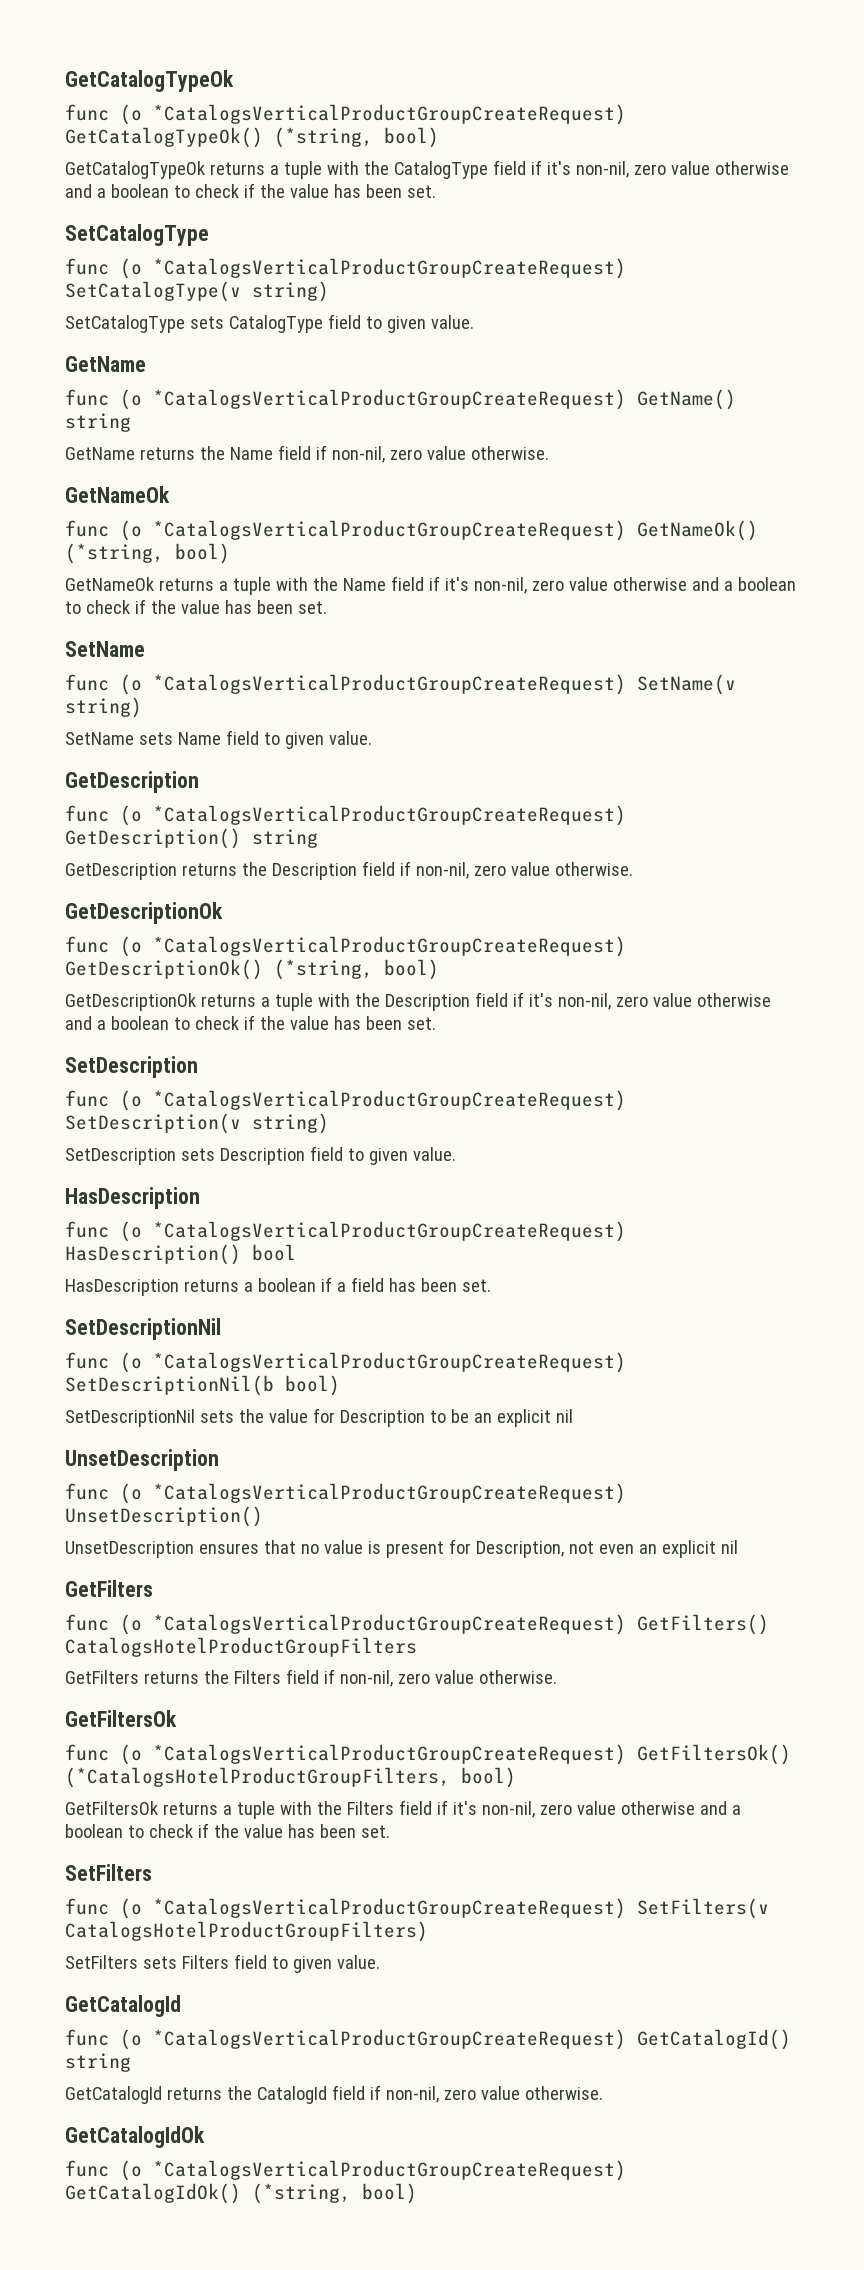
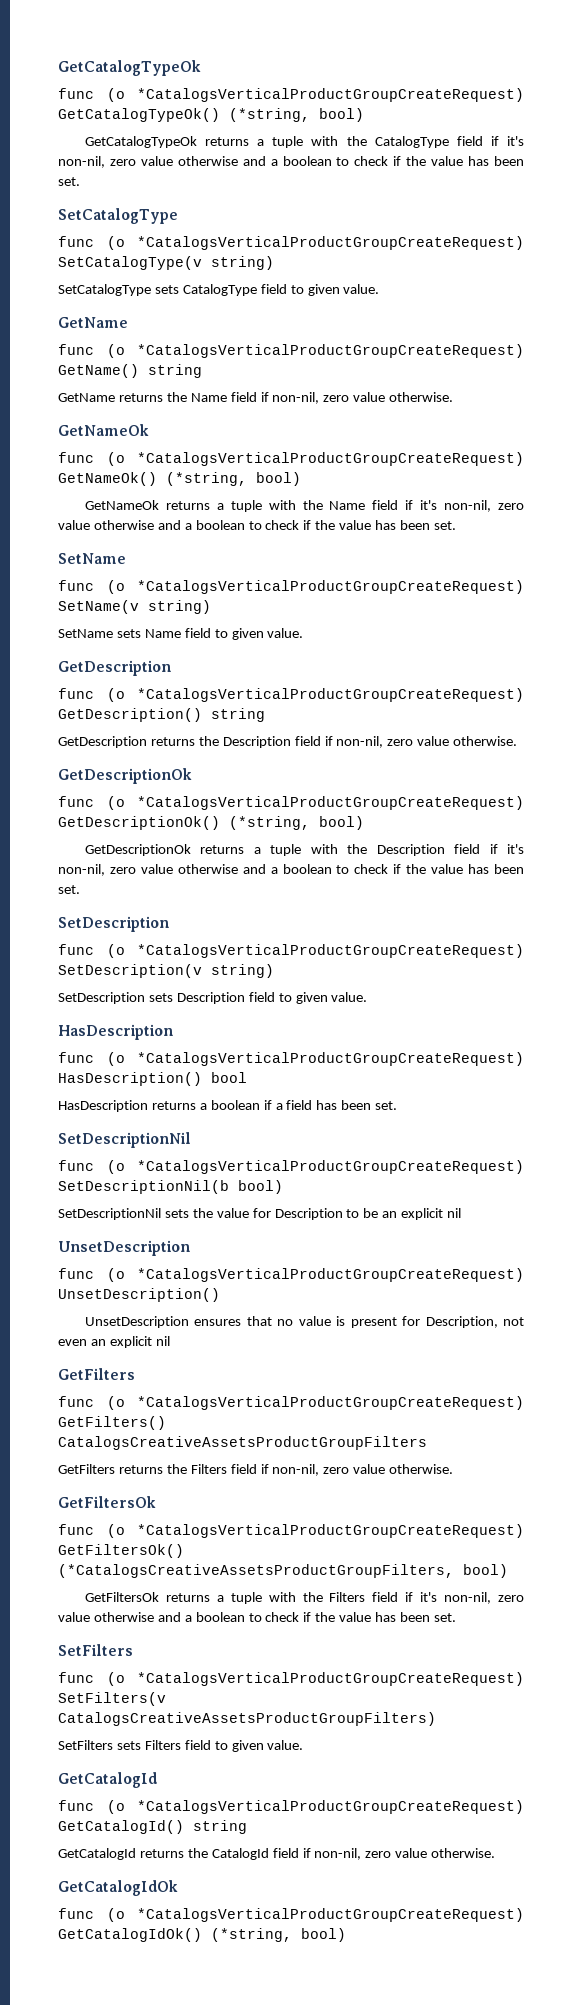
[65,1637,417,1657] CatalogsHotelProductGroupFilters -> [58,1436,427,1450] CatalogsCreativeAssetsProductGroupFilters
[65,1767,450,1788] (*CatalogsHotelProductGroupFilters, -> [58,1564,454,1578] (*CatalogsCreativeAssetsProductGroupFilters,
[65,1921,428,1942] CatalogsHotelProductGroupFilters) -> [58,1712,436,1726] CatalogsCreativeAssetsProductGroupFilters)

